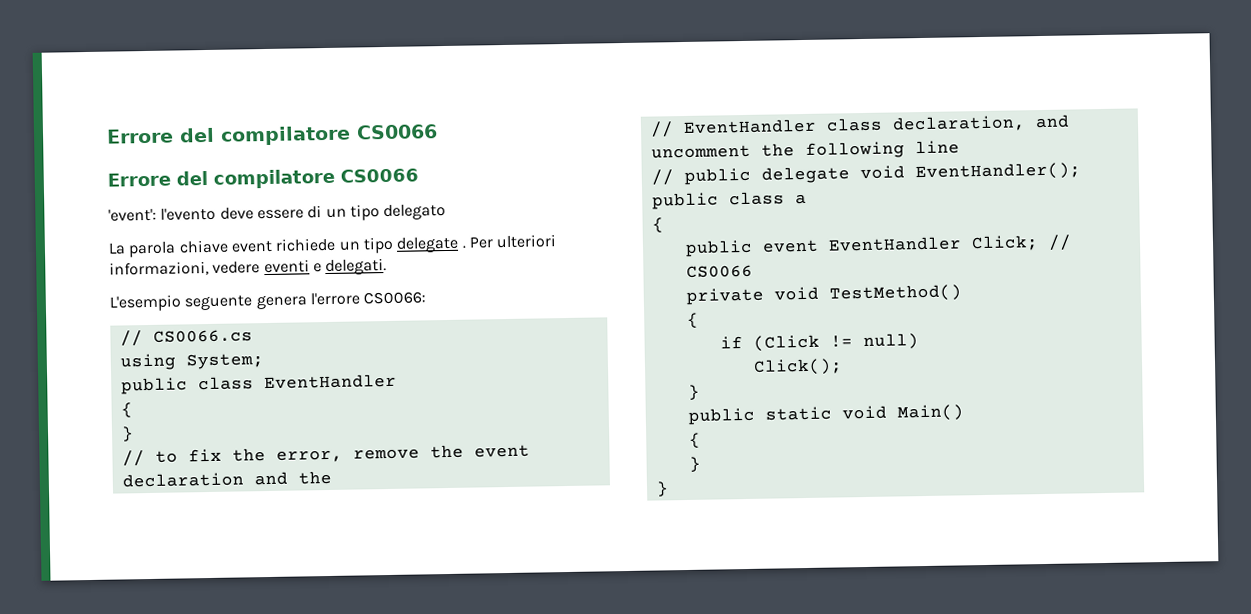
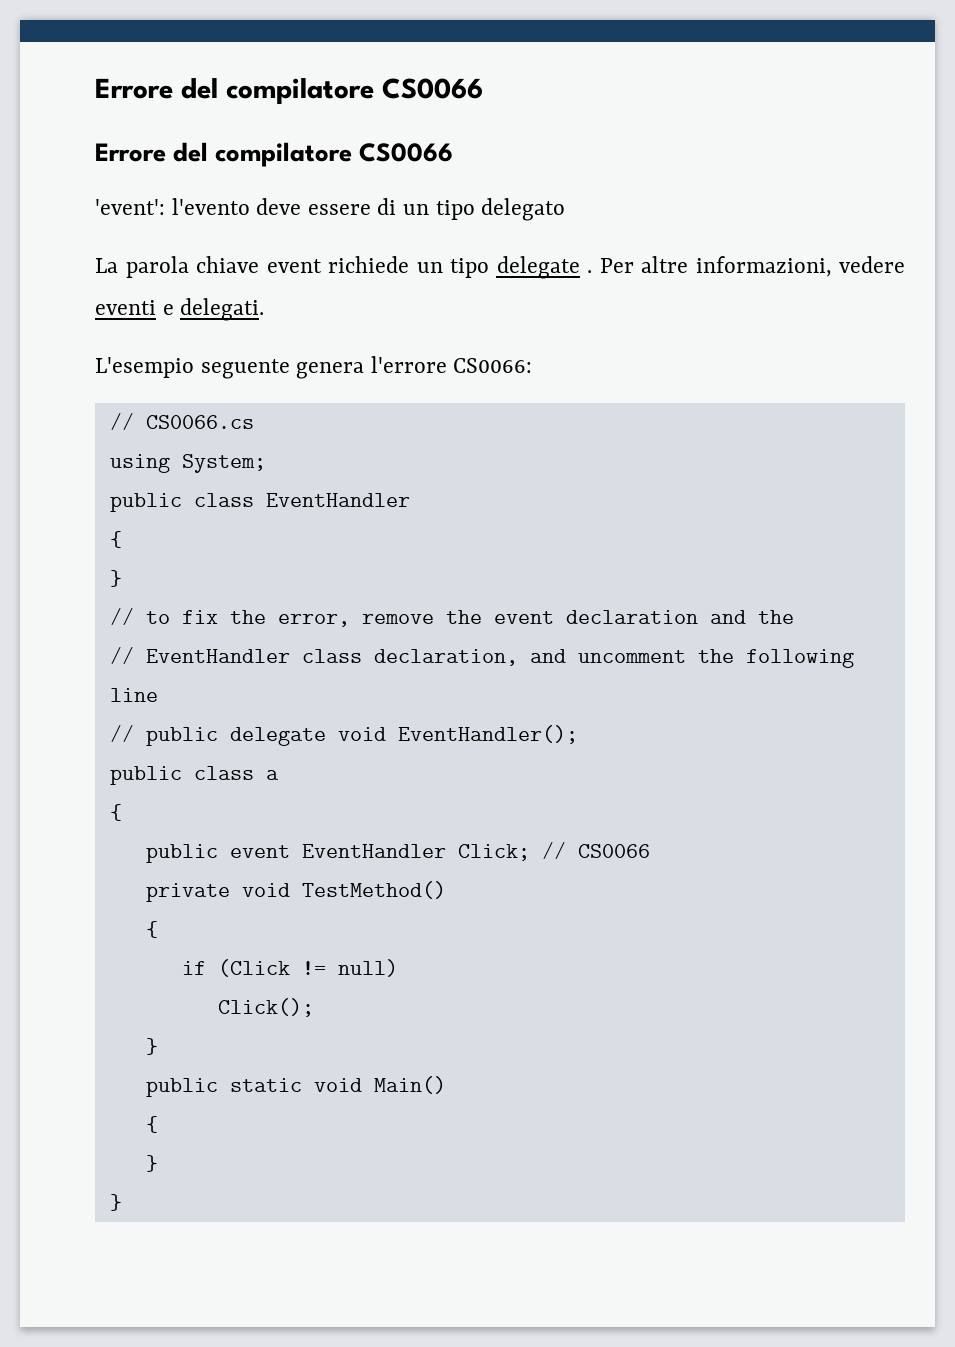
[496,234,557,249] ulteriori -> [641,256,688,273] altre

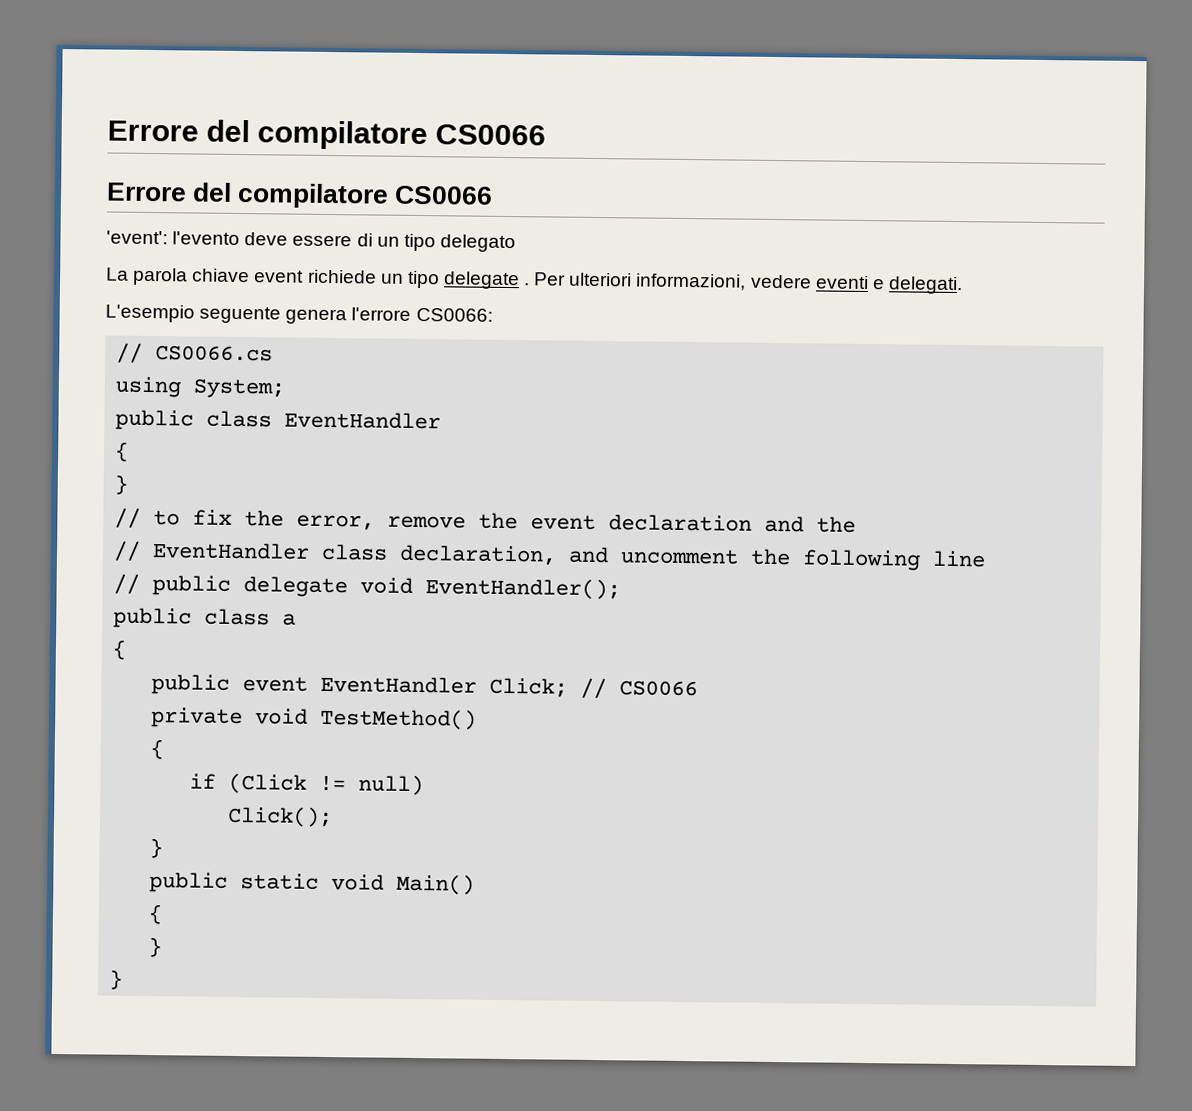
[641,256,688,273] altre -> [569,272,633,287] ulteriori

